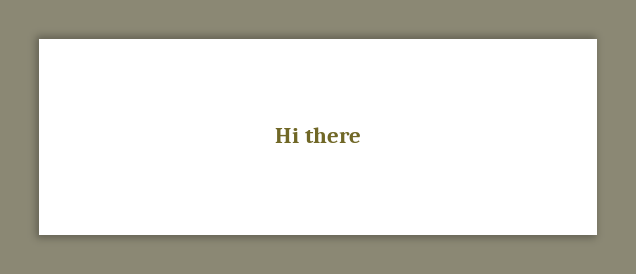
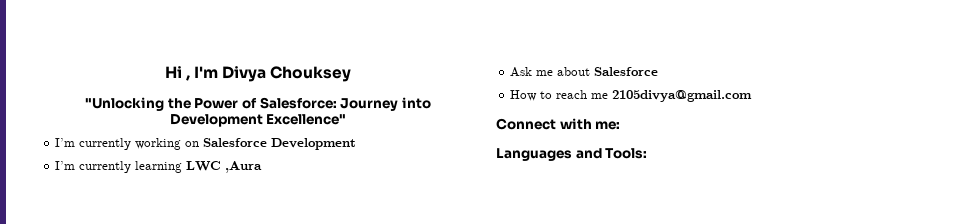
[305,127,362,143] there -> [185,66,352,82] [85,97,431,111] [169,114,347,127] [55,138,357,150] [55,161,263,173] [510,67,659,77] [510,90,753,102] [496,118,621,130] [496,148,648,161] , I'm Divya Chouksey // "Unlocking the Power of Salesforce: Journey into Development Excellence" // I’m currently working on Salesforce Development // I’m currently learning LWC ,Aura // Ask me about Salesforce // How to reach me 2105divya@gmail.com // Connect with me: // Languages and Tools:

